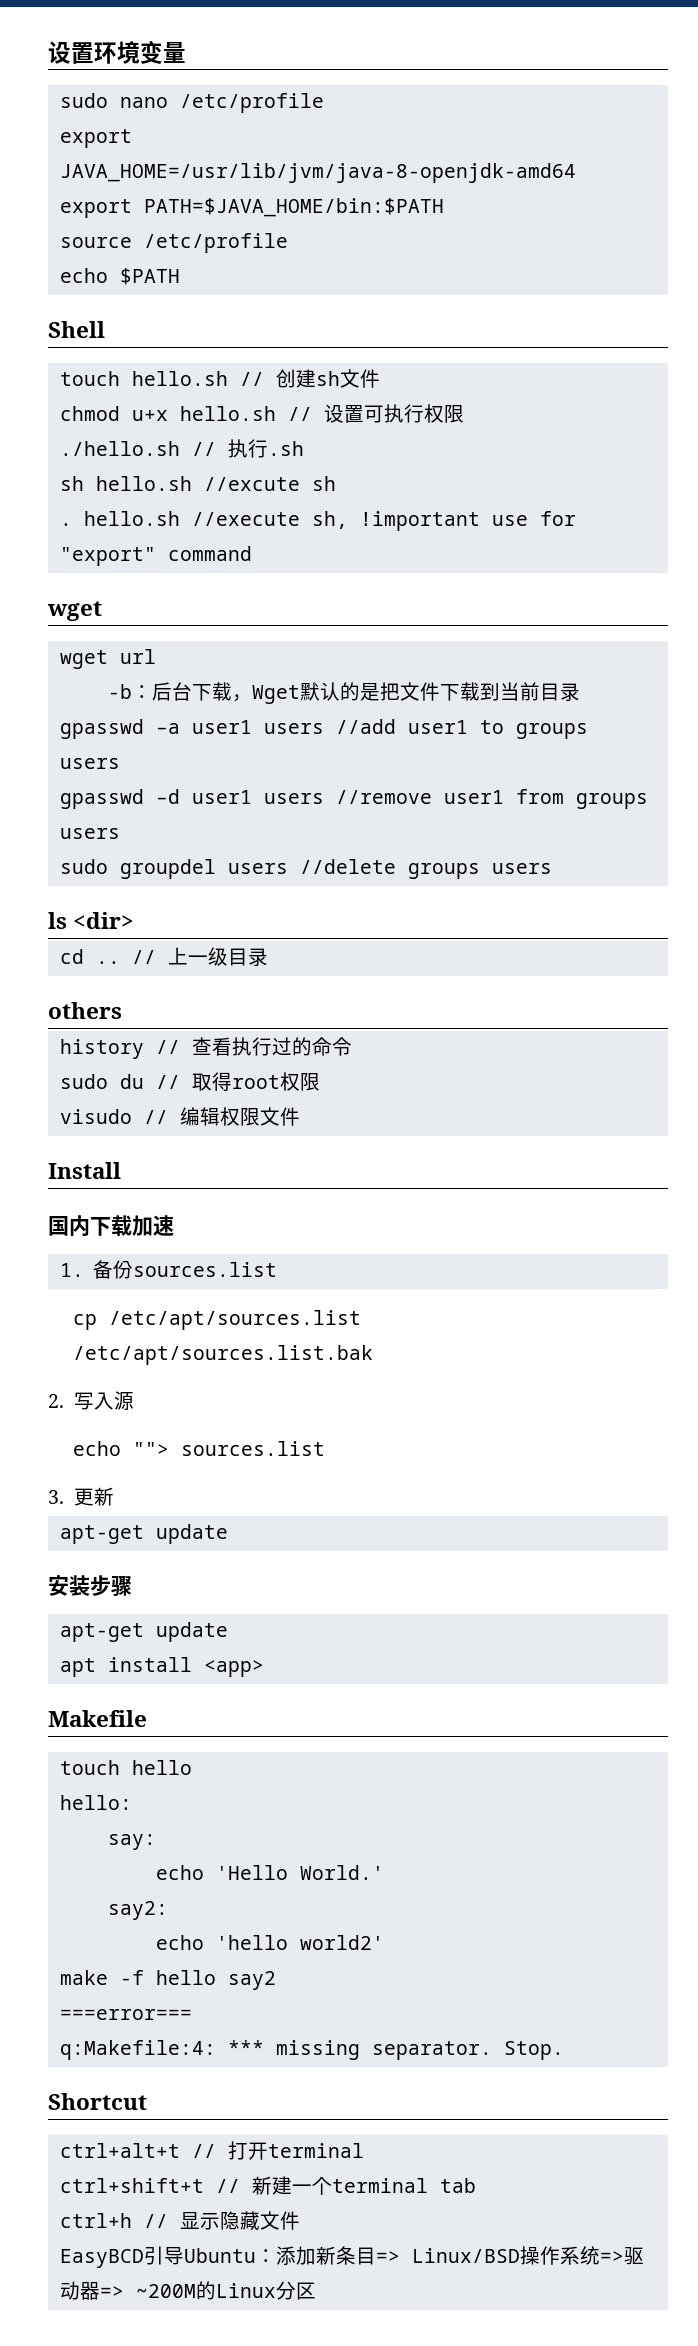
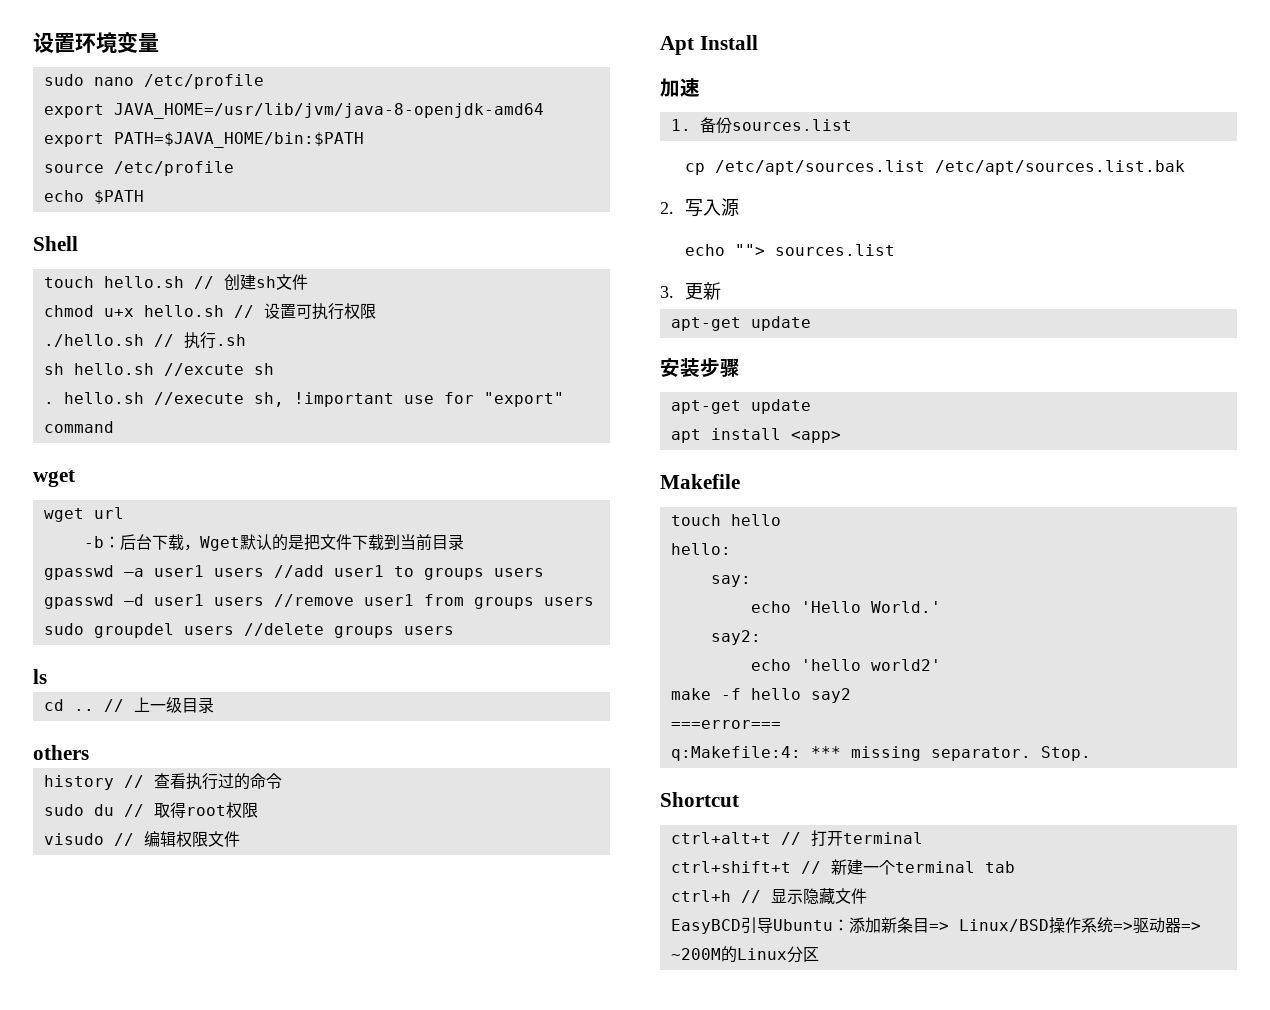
[73,912,135,929] <dir> -> (47, 676) none
(300, 1116) none -> [660,36,694,55] Apt
[48,1215,132,1237] 国内下载 -> (758, 42) none

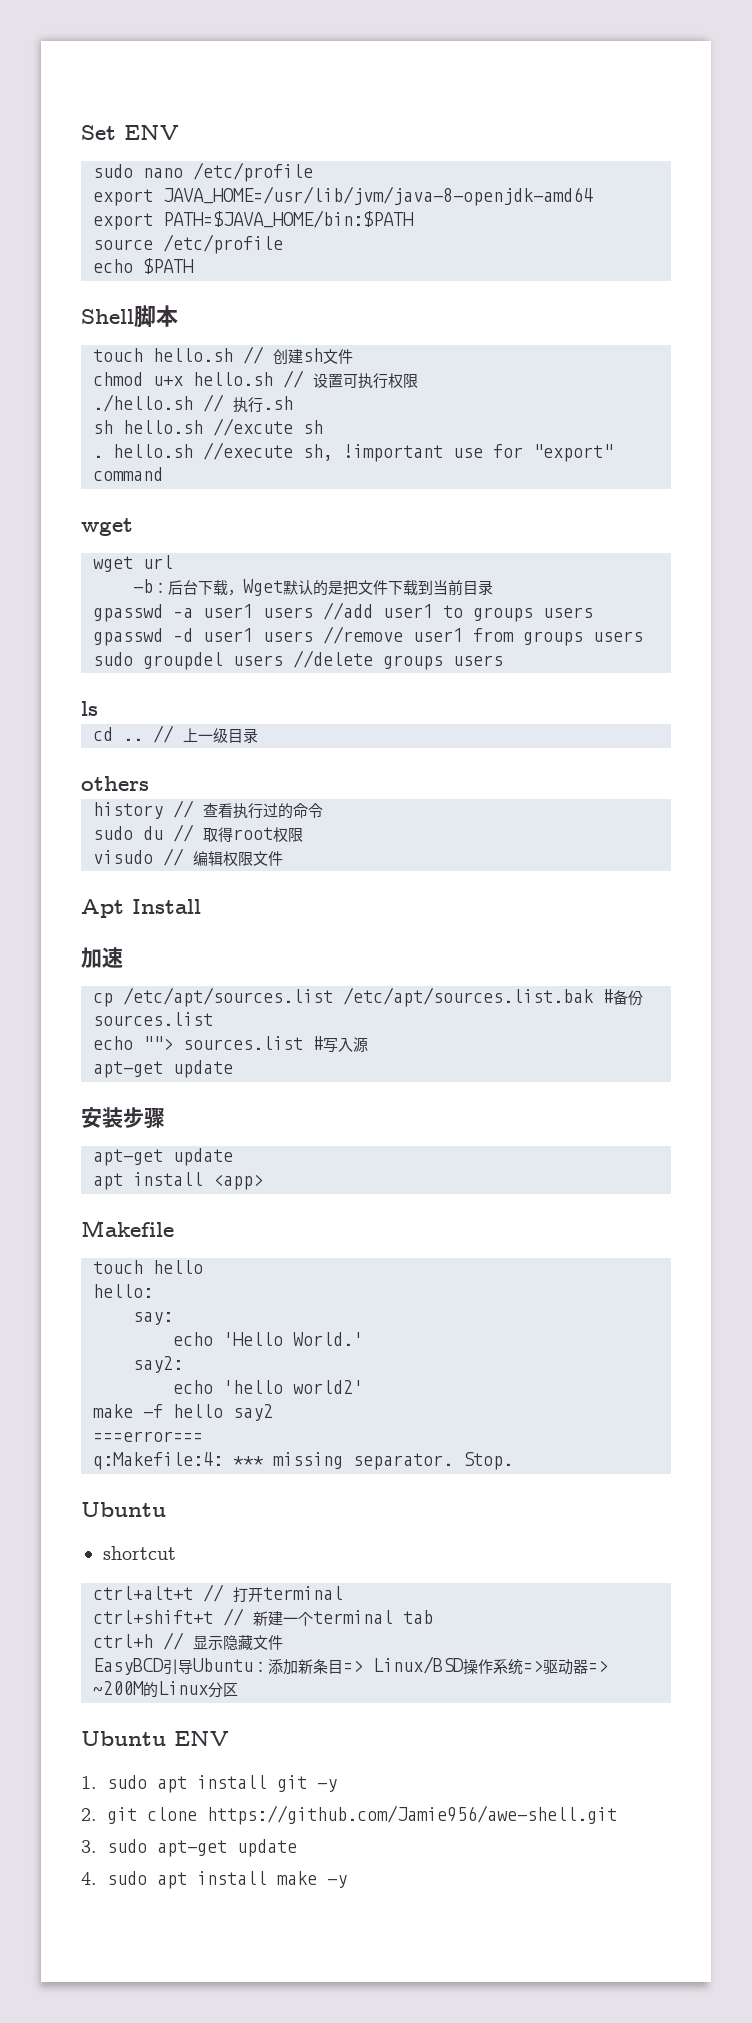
[33,31,159,53] 设置环境变量 -> [81,125,179,140] Set ENV
(78, 243) none -> [134,305,178,328] 脚本
[670,117,852,134] [685,160,1186,175] [660,198,740,217] [685,244,896,256] [660,282,722,300] 1.备份sources.list // cp /etc/apt/sources.list /etc/apt/sources.list.bak // 2.写入源 // echo ""> sources.list // 3.更新 -> [93,987,643,1007] [93,1012,213,1026] [93,1036,368,1053] cp /etc/apt/sources.list /etc/apt/sources.list.bak #备份sources.list // echo ""> sources.list #写入源
[660,792,739,807] Shortcut -> [81,1502,166,1517] [103,1546,176,1560] Ubuntu // shortcut
(819, 954) none -> [81,1731,229,1746] [81,1775,338,1793] [81,1805,618,1825] [81,1839,298,1857] [81,1871,348,1889] // Ubuntu ENV // 1. sudo apt install git -y // 2. git clone https://github.com/Jamie956/awe-shell.git // 3. sudo apt-get update // 4. sudo apt install make -y

